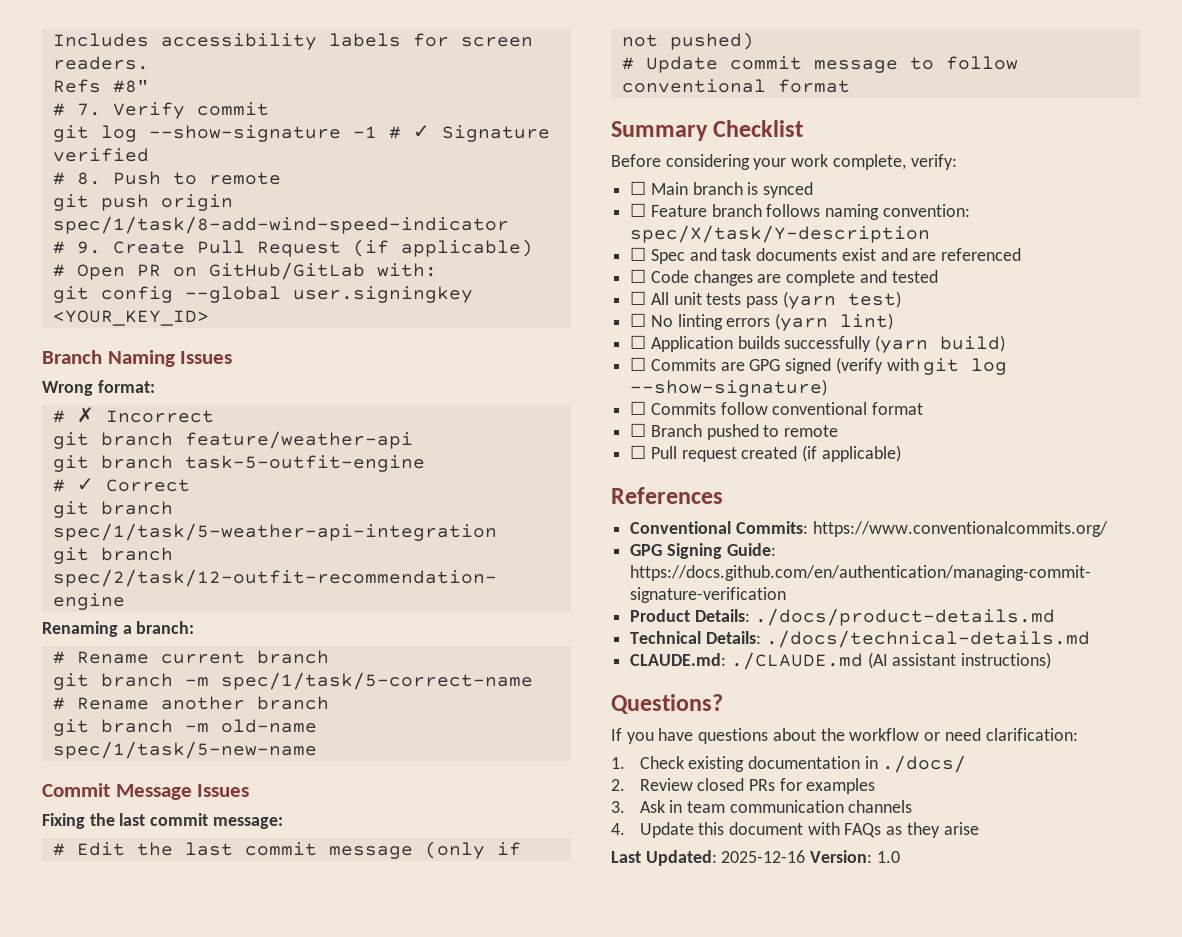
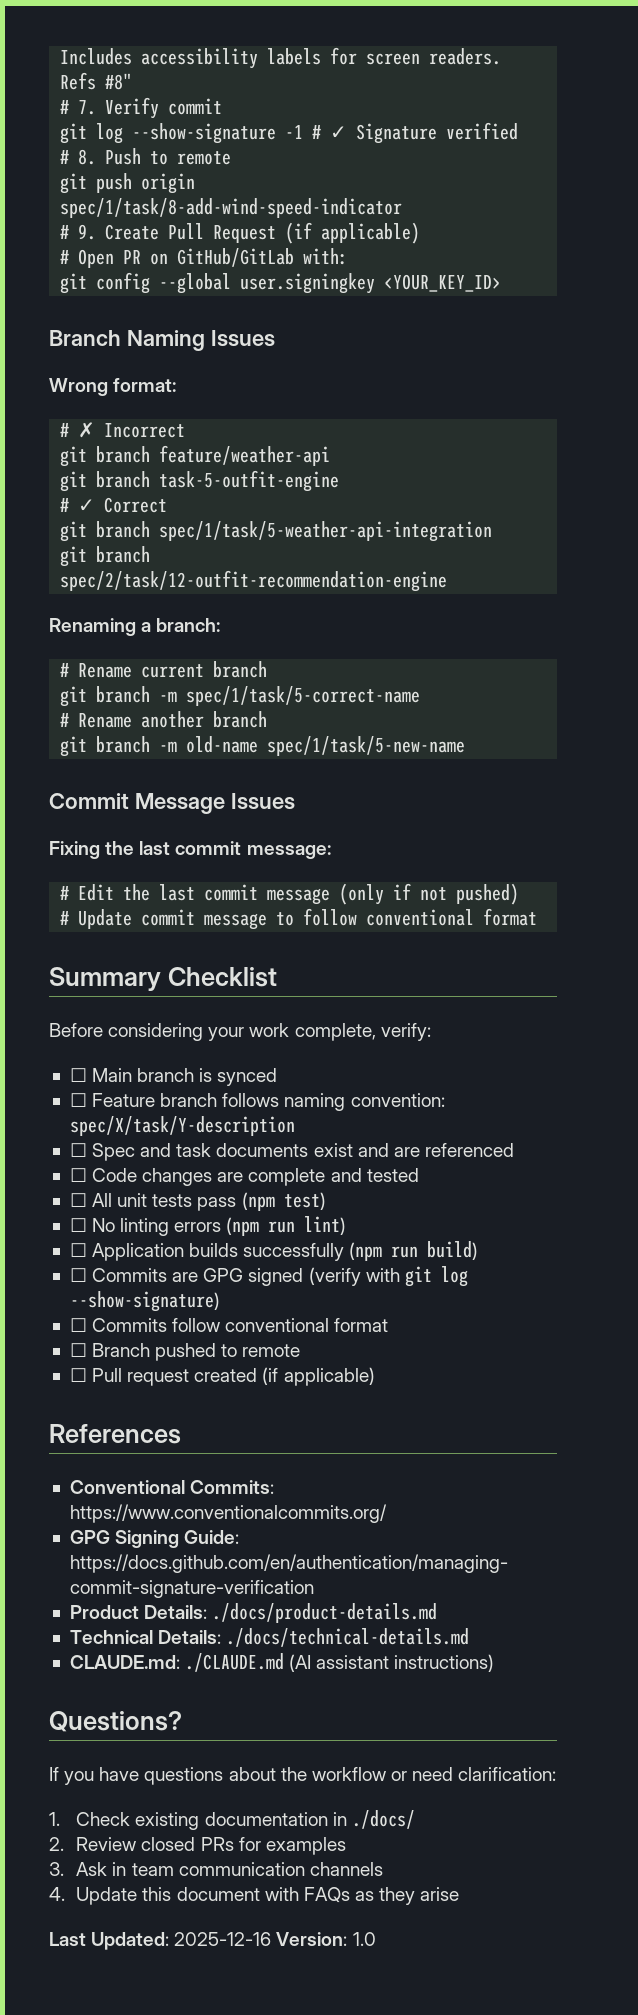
[782,291,836,309] (yarn -> [241,1192,275,1211] (npm
[775,313,829,331] (yarn -> [226,1217,296,1236] (npm run
[875,335,929,353] (yarn -> [349,1242,419,1261] (npm run

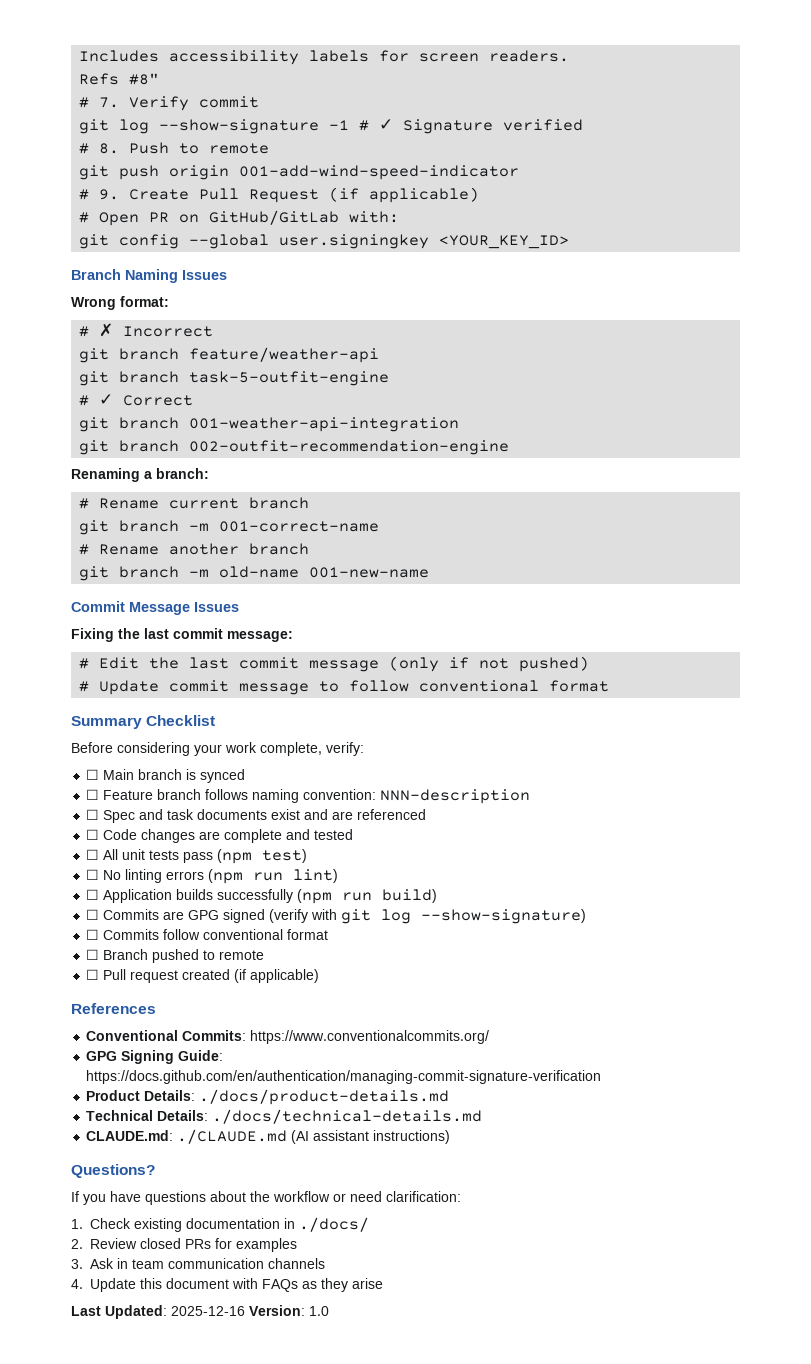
[60,198,403,218] spec/1/task/8-add-wind-speed-indicator -> [239,165,520,180] 001-add-wind-speed-indicator
[159,521,493,542] [60,546,151,567] [60,570,448,592] spec/1/task/5-weather-api-integration // git branch spec/2/task/12-outfit-recommendation-engine -> [189,417,460,432] [79,440,510,455] 001-weather-api-integration // git branch 002-outfit-recommendation-engine
[186,686,421,706] spec/1/task/5-correct-name -> [219,521,380,532] 001-correct-name
[267,736,466,756] spec/1/task/5-new-name -> [309,567,430,578] 001-new-name
[69,1116,295,1136] spec/X/task/Y-description -> [380,789,531,804] NNN-description

